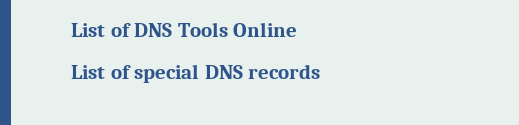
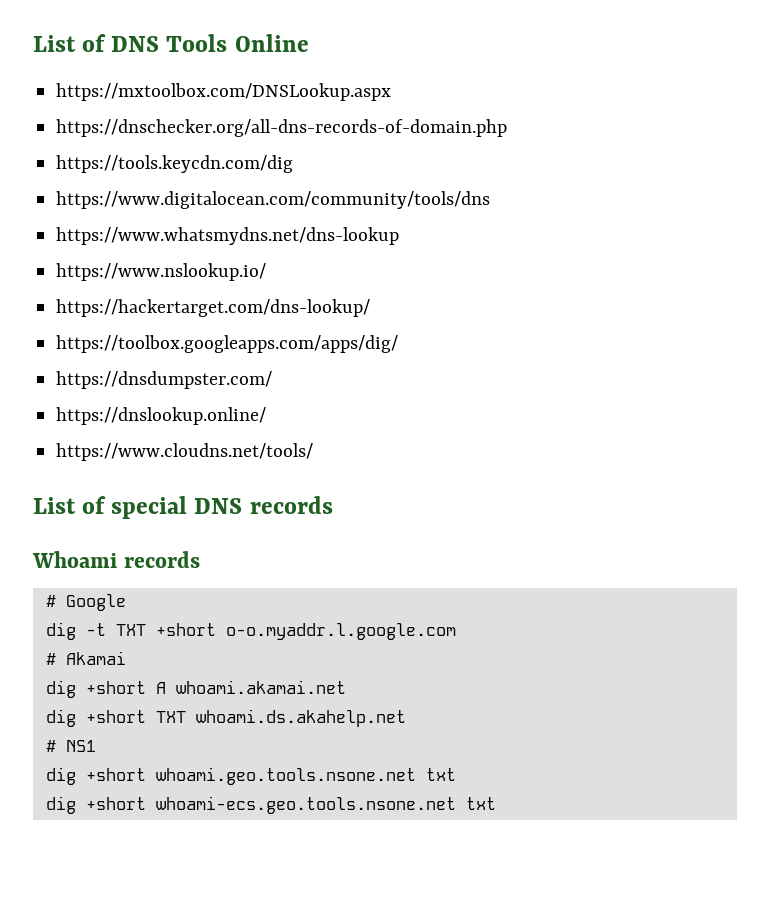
(298, 29) none -> [56,83,392,101] [56,119,508,137] [56,155,294,173] [56,191,491,209] [56,227,400,245] [56,263,267,281] [56,299,371,317] [56,335,399,353] [56,371,273,389] [56,407,267,425] [56,443,314,461] // https://mxtoolbox.com/DNSLookup.aspx // https://dnschecker.org/all-dns-records-of-domain.php // https://tools.keycdn.com/dig // https://www.digitalocean.com/community/tools/dns // https://www.whatsmydns.net/dns-lookup // https://www.nslookup.io/ // https://hackertarget.com/dns-lookup/ // https://toolbox.googleapps.com/apps/dig/ // https://dnsdumpster.com/ // https://dnslookup.online/ // https://www.cloudns.net/tools/
(321, 71) none -> [32,551,200,568] [45,594,126,611] [45,622,456,640] [45,651,126,665] [45,680,346,698] [45,709,406,727] [45,740,96,752] [45,767,456,785] [45,796,496,814] // Whoami records // # Google // dig -t TXT +short o-o.myaddr.l.google.com // # Akamai // dig +short A whoami.akamai.net // dig +short TXT whoami.ds.akahelp.net // # NS1 // dig +short whoami.geo.tools.nsone.net txt // dig +short whoami-ecs.geo.tools.nsone.net txt

